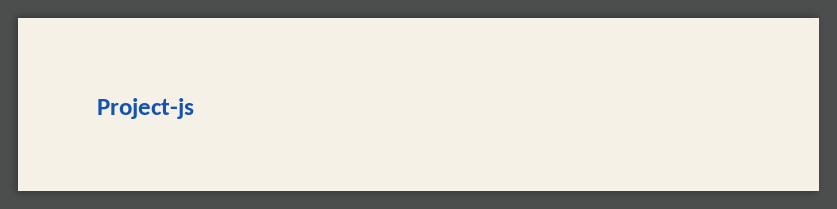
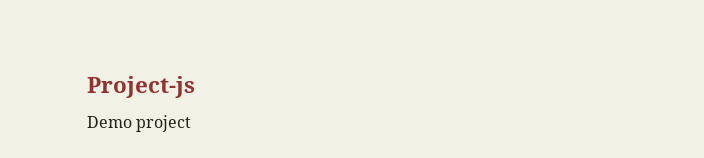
(194, 108) none -> [87,115,192,132] // Demo project

